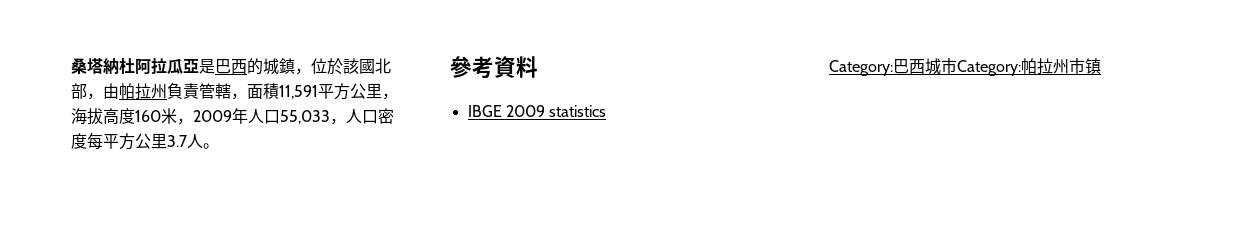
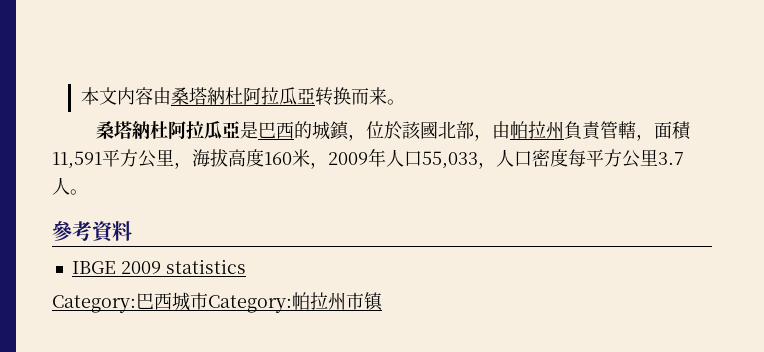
(71, 66) none -> [80,87,405,106] 本文内容由桑塔納杜阿拉瓜亞转换而来。 //

